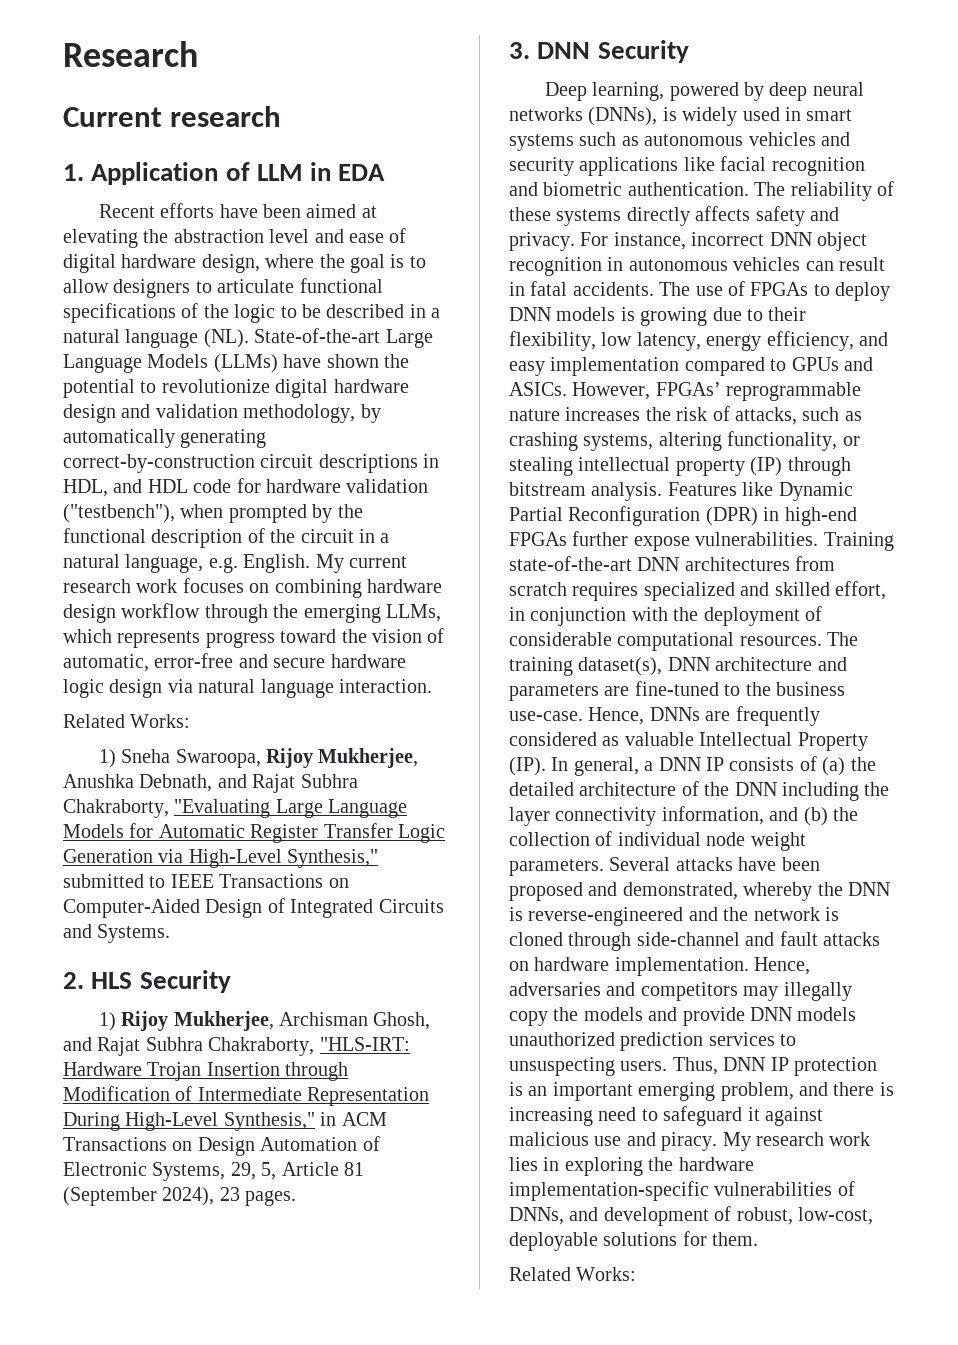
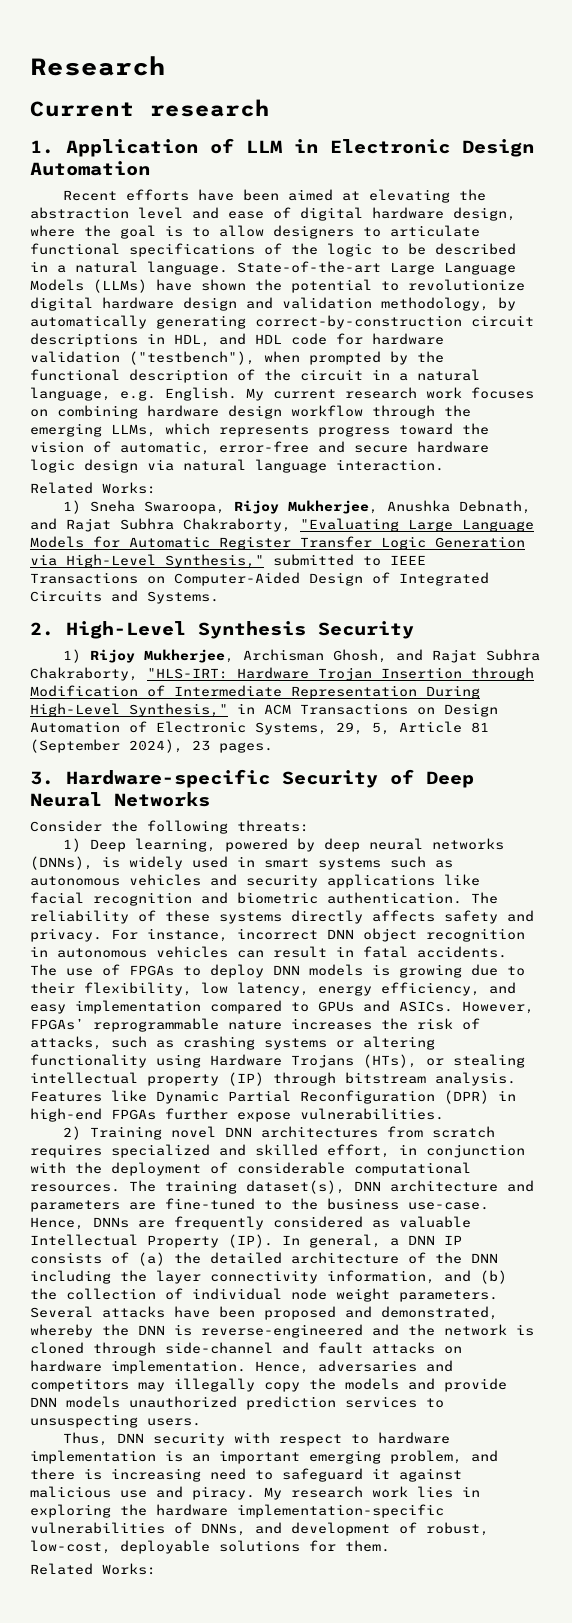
[338,164,386,181] EDA -> [330,139,534,157] [30,161,150,176] Electronic Design Automation
[125,329,249,348] language (NL). -> [147,261,228,275] language.
[91,972,133,989] HLS -> [66,621,306,639] High-Level Synthesis
[537,40,689,63] DNN Security // -> [66,769,474,788] [30,792,210,807] [30,820,309,834] [63,838,82,852] Hardware-specific Security of Deep Neural Networks // Consider the following threats: // 1)
[583,431,838,451] systems, altering functionality, -> [264,1036,435,1050] [30,1054,417,1068] systems or altering functionality using Hardware Trojans (HTs),
[823,532,894,551] [509,556,632,571] Training state-of-the-art -> [63,1126,217,1140] // 2) Training novel
(668, 1066) none -> (201, 1422) //
[770,1057,877,1076] IP protection -> [153,1432,451,1446] [30,1450,156,1464] security with respect to hardware implementation

